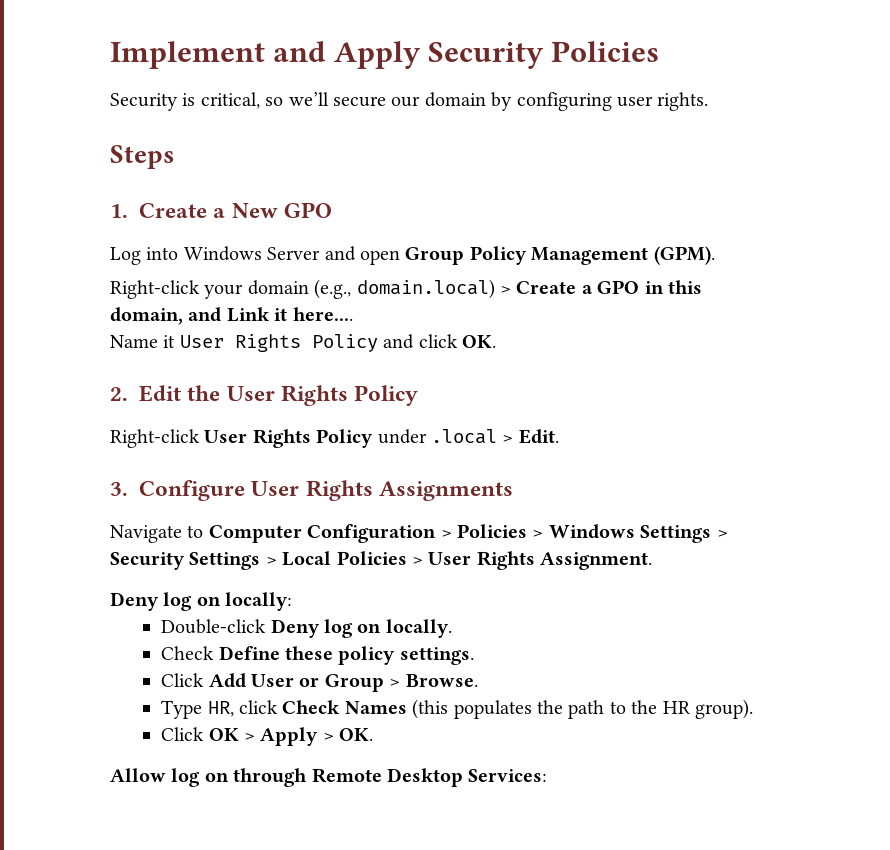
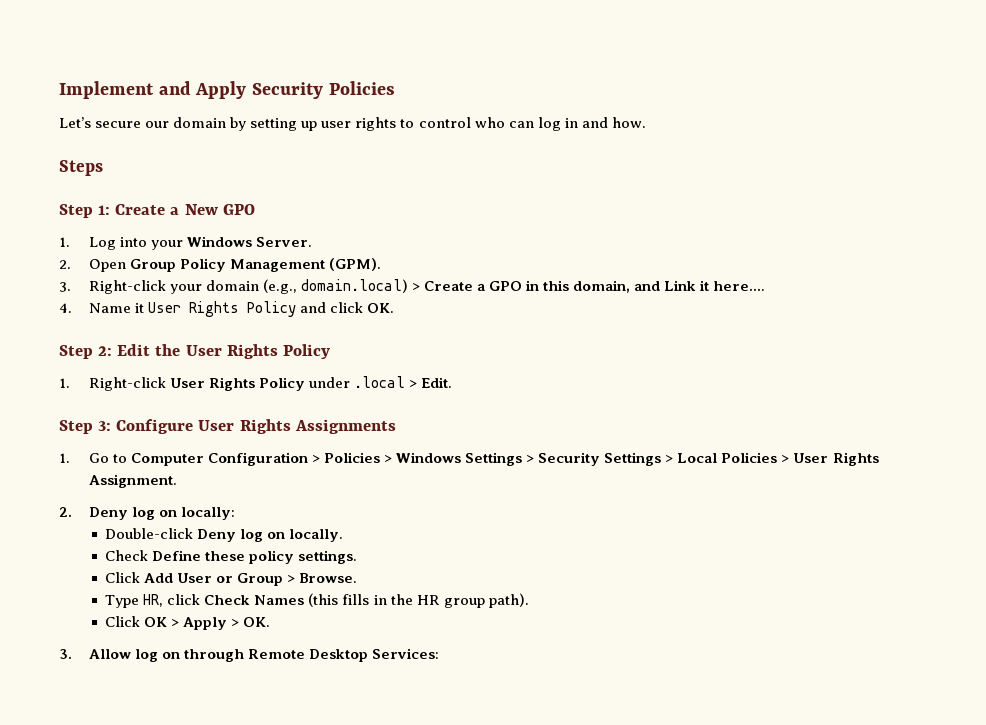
[110,92,709,111] Security is critical, so we’ll secure our domain by configuring user rights. -> [59,117,646,131] Let’s secure our domain by setting up user rights to control who can log in and how.
[110,204,128,218] 1. -> [59,204,111,218] Step 1:
(332, 210) none -> [59,237,70,247] 1.
[183,246,400,265] Windows Server and open -> [150,236,312,250] [59,259,126,272] your Windows Server. // 2. Open
(715, 255) none -> [59,282,71,292] 3.
(353, 314) none -> [59,303,72,313] 4.
[110,387,128,401] 2. -> [59,345,113,359] Step 2:
(419, 395) none -> [59,378,70,388] 1.
[110,482,128,496] 3. -> [59,420,112,434] Step 3:
[110,525,182,543] Navigate -> [59,453,109,463] 1. Go
(653, 561) none -> [59,507,72,517] 2.
[453,699,754,719] populates the path to the HR group). -> [342,593,529,608] fills in the HR group path).
(374, 734) none -> [59,649,72,659] 3.

